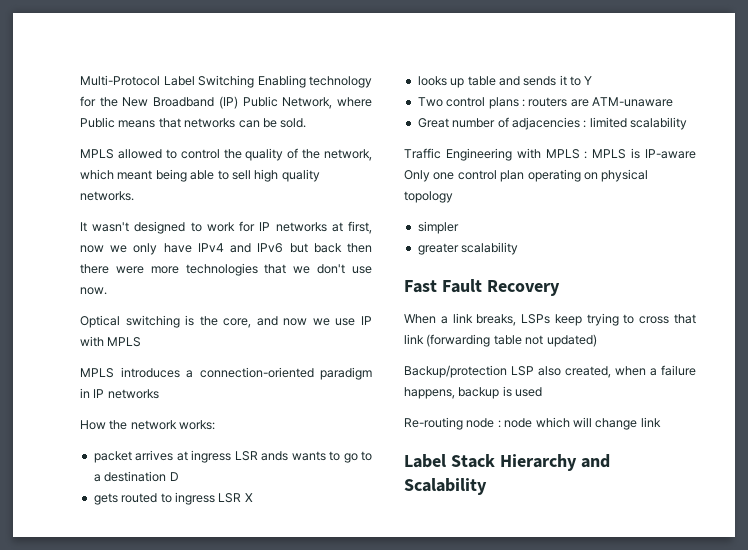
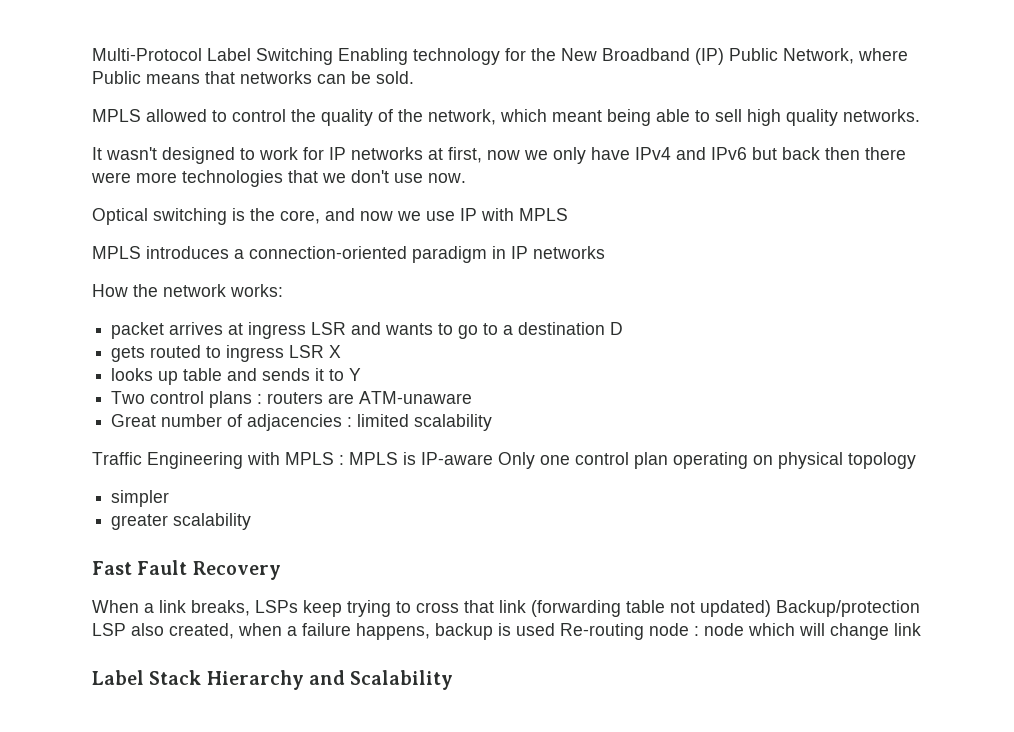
[261,451,289,461] ands -> [351,322,382,335] and
(597, 340) // -> (771, 608) none
(543, 392) // -> (555, 629) none

